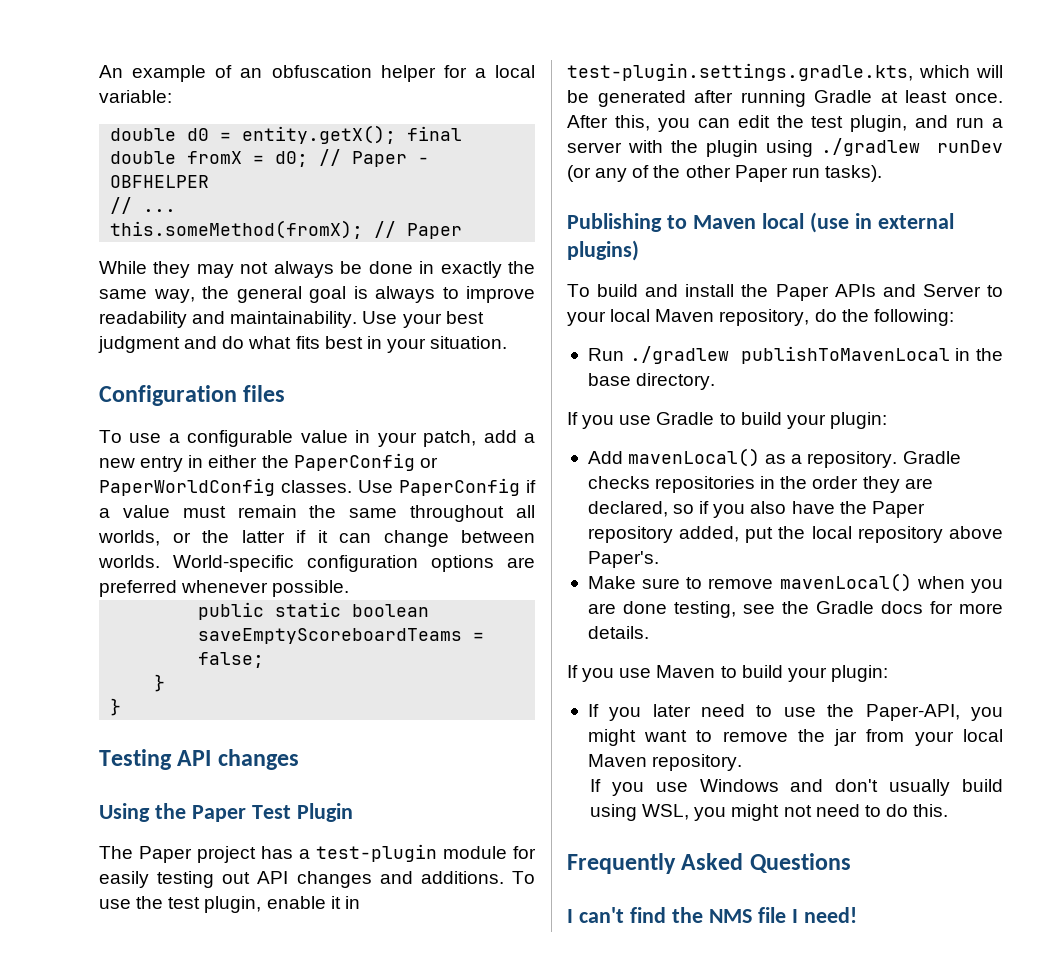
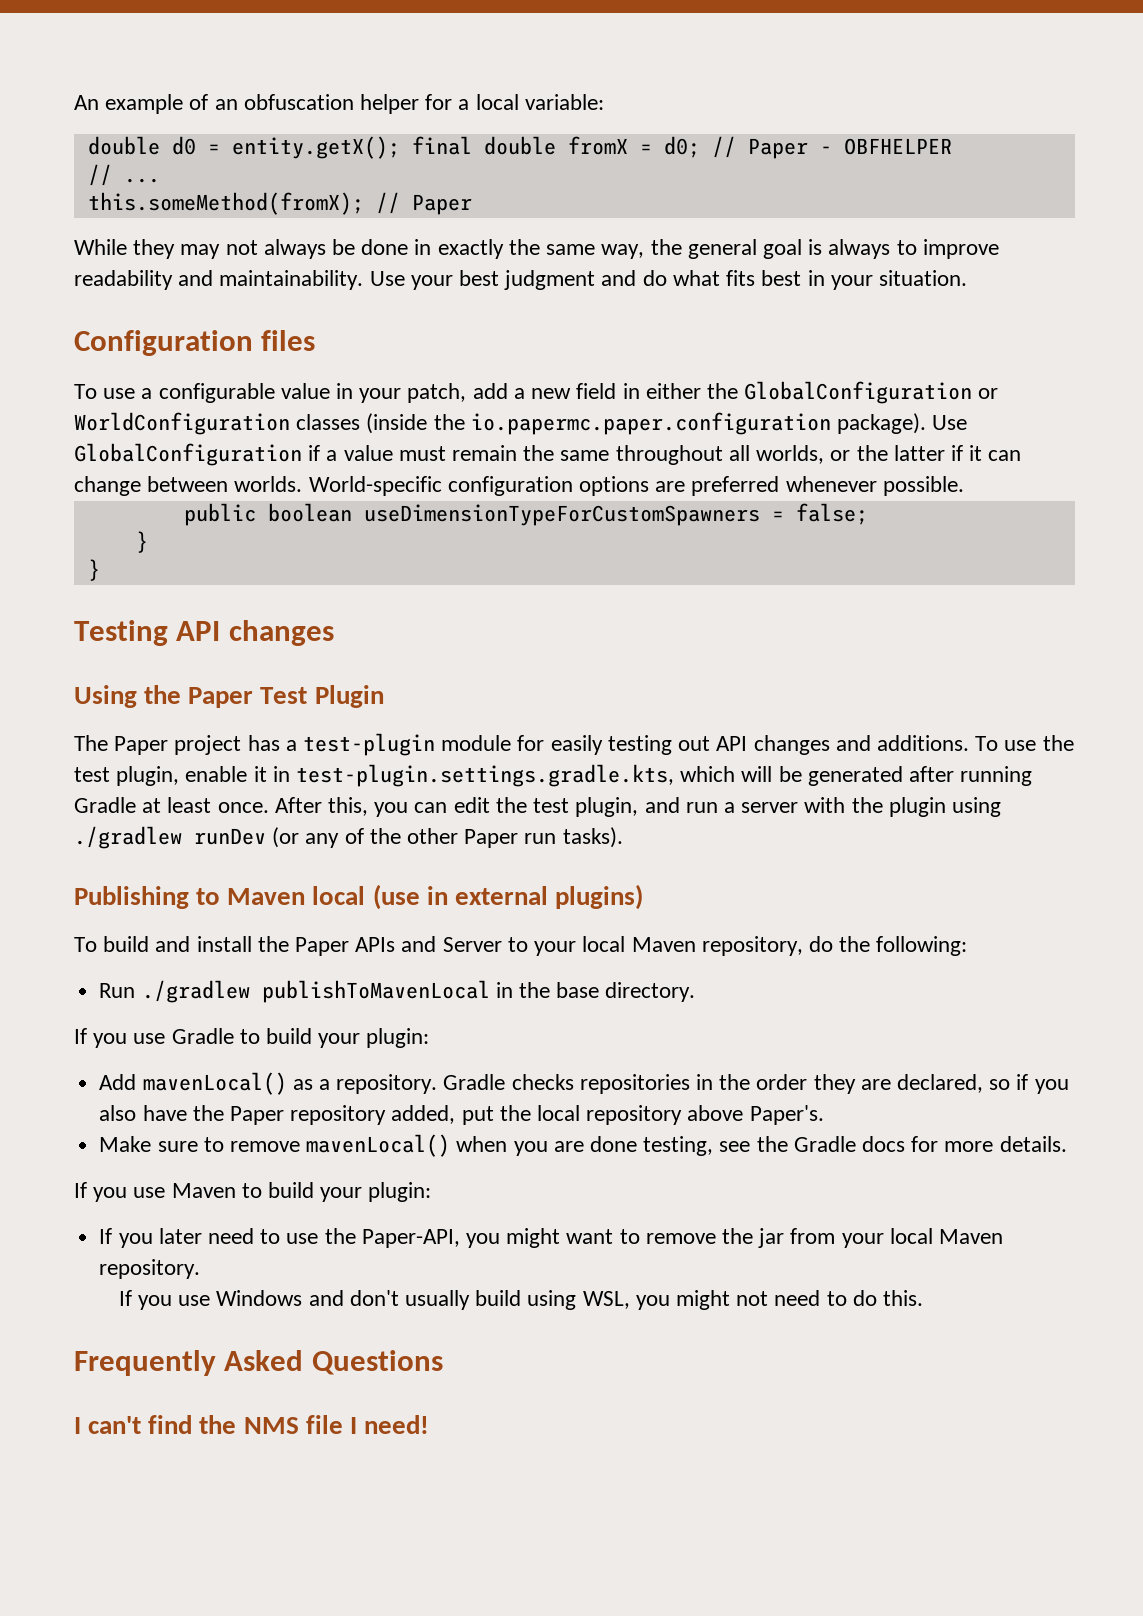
[140,456,184,472] entry -> [576,383,617,399] field
[293,453,438,471] [99,478,520,496] PaperConfig or PaperWorldConfig classes. Use PaperConfig -> [744,381,999,404] [74,412,968,435] [74,443,302,466] GlobalConfiguration or WorldConfiguration classes (inside the io.papermc.paper.configuration package). Use GlobalConfiguration
[275,602,430,617] [198,628,463,644] static boolean saveEmptyScoreboardTeams -> [267,503,760,526] boolean useDimensionTypeForCustomSpawners

